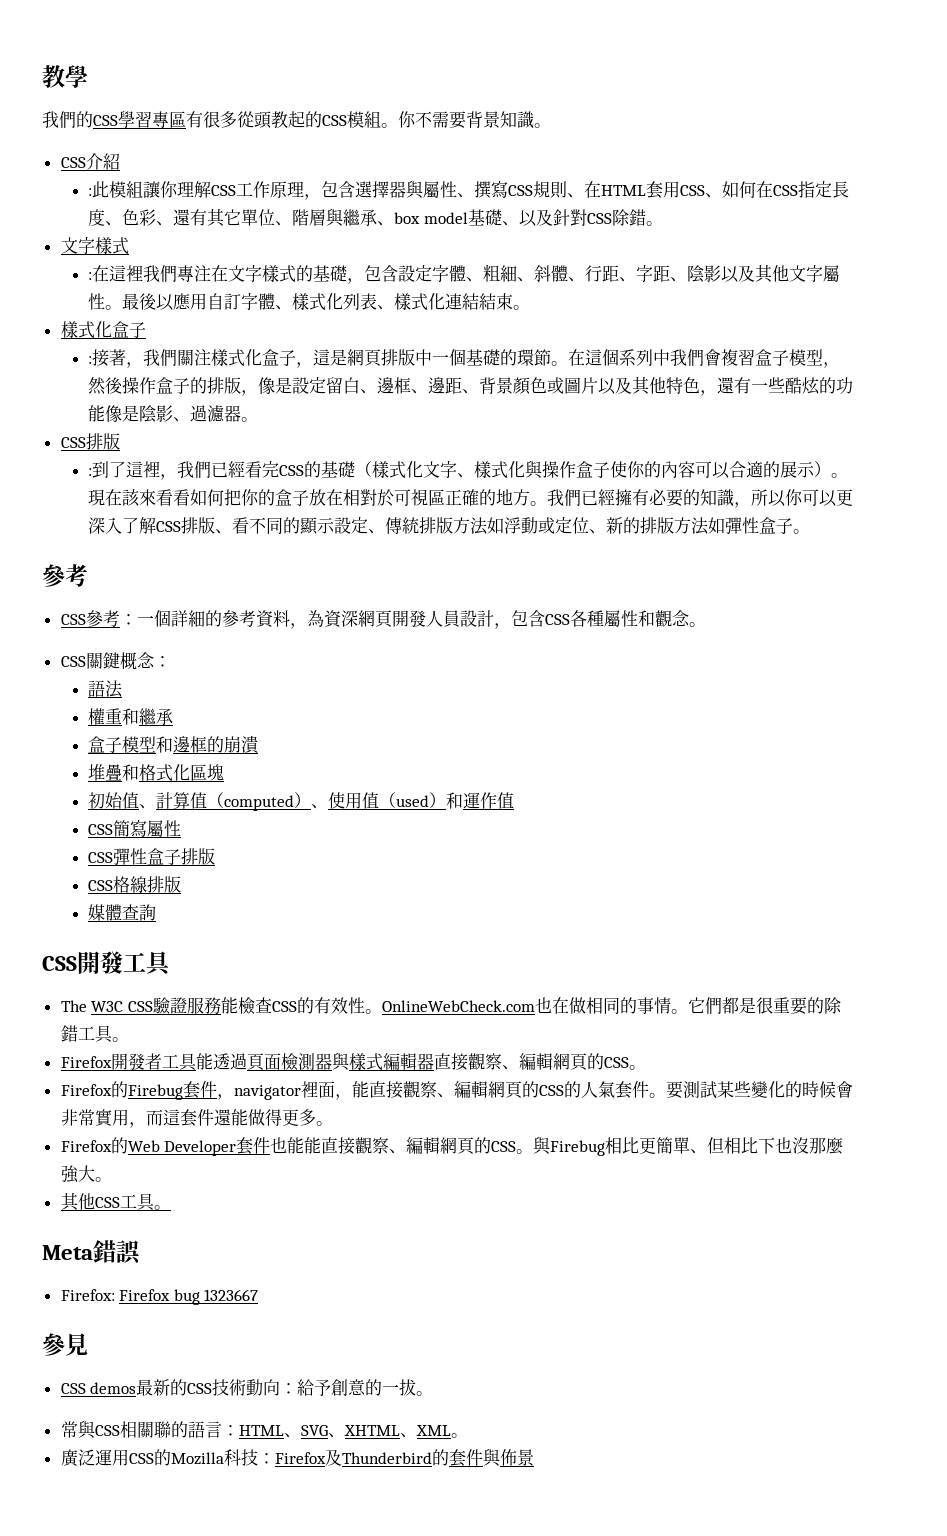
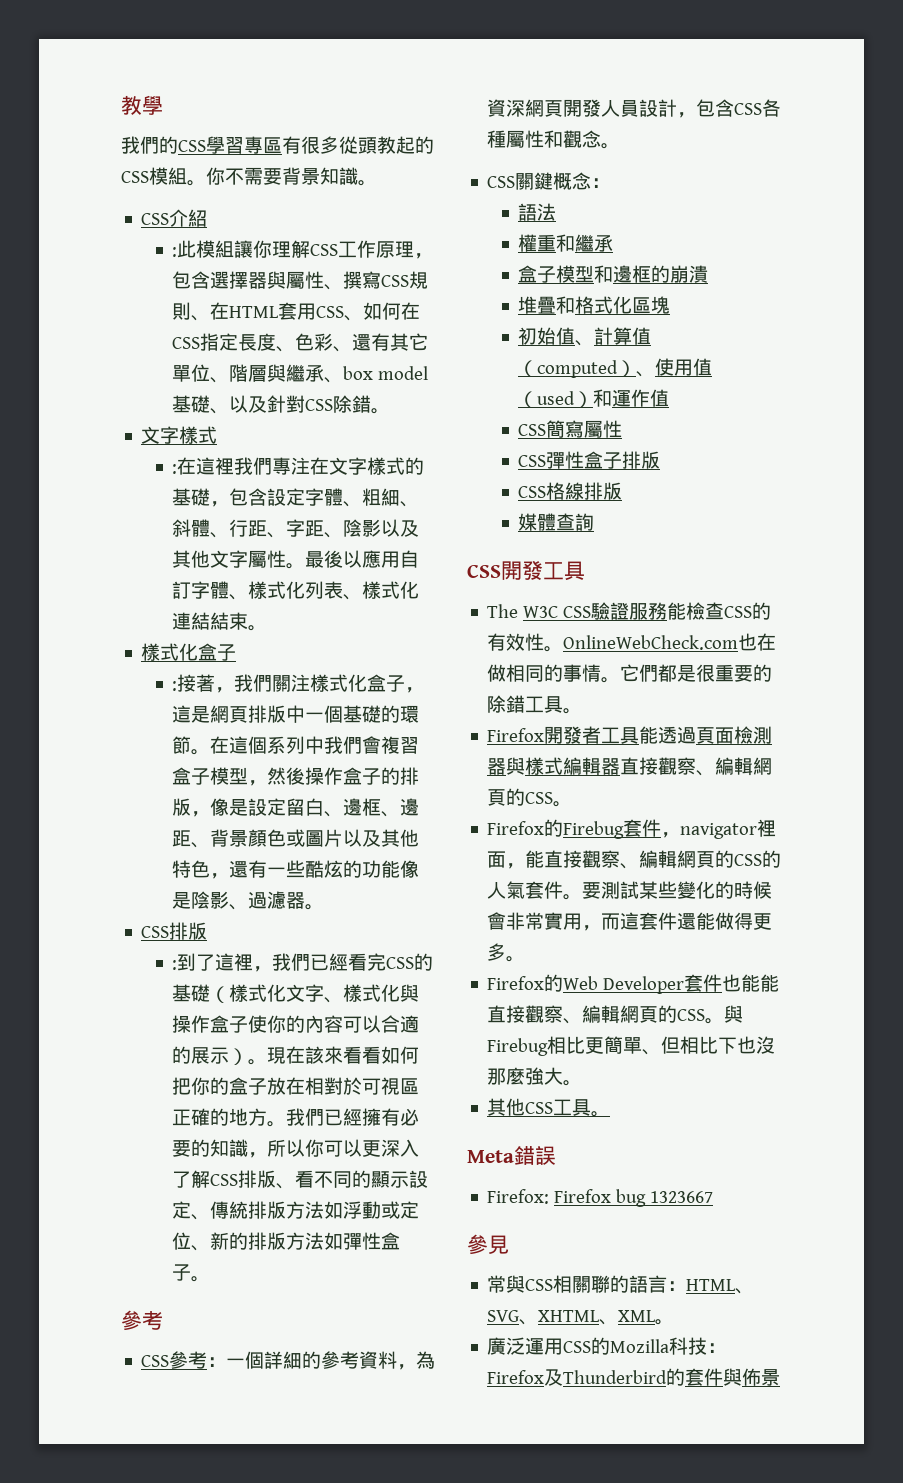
[60,1379,434,1396] // CSS demos最新的CSS技術動向：給予創意的一拔。 -> (509, 1244) none

